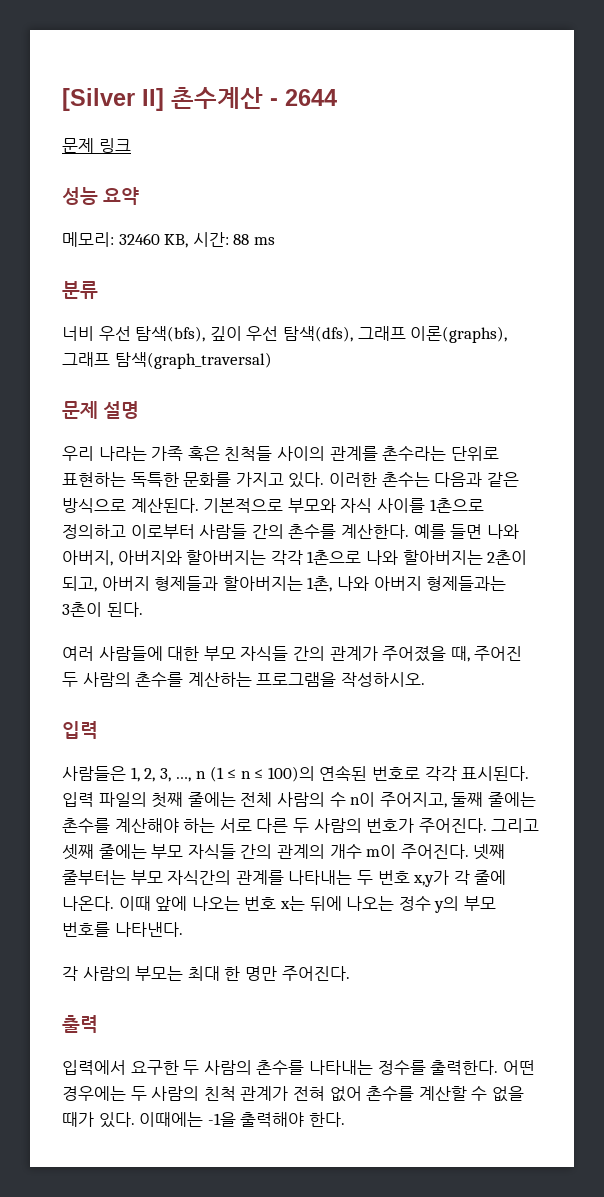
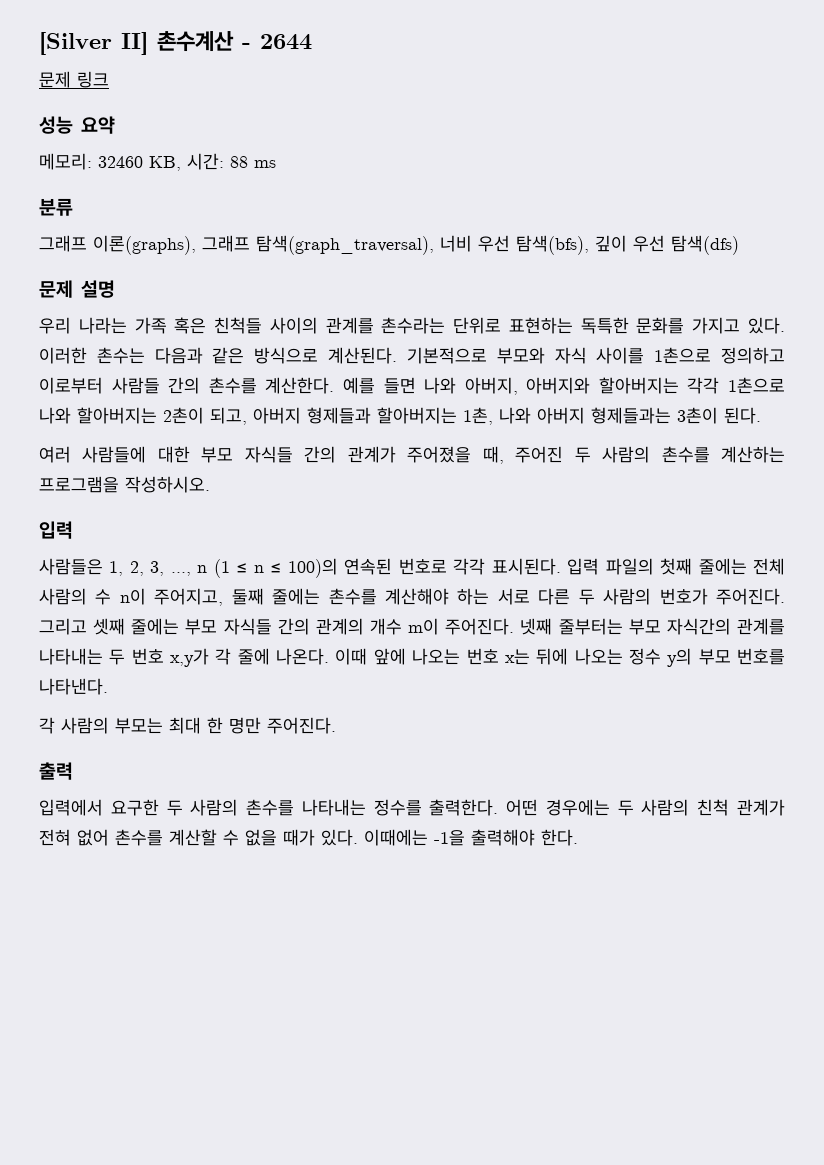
(98, 290) none -> [39,235,434,255] 그래프 이론(graphs), 그래프 탐색(graph_traversal),
[282,326,508,343] [62,352,272,369] 탐색(dfs), 그래프 이론(graphs), 그래프 탐색(graph_traversal) -> [671,235,739,255] 탐색(dfs)

